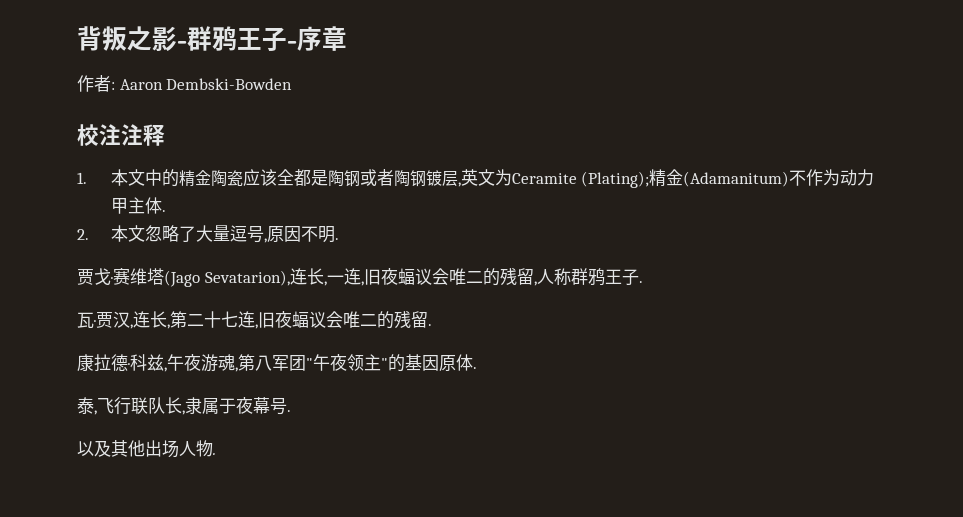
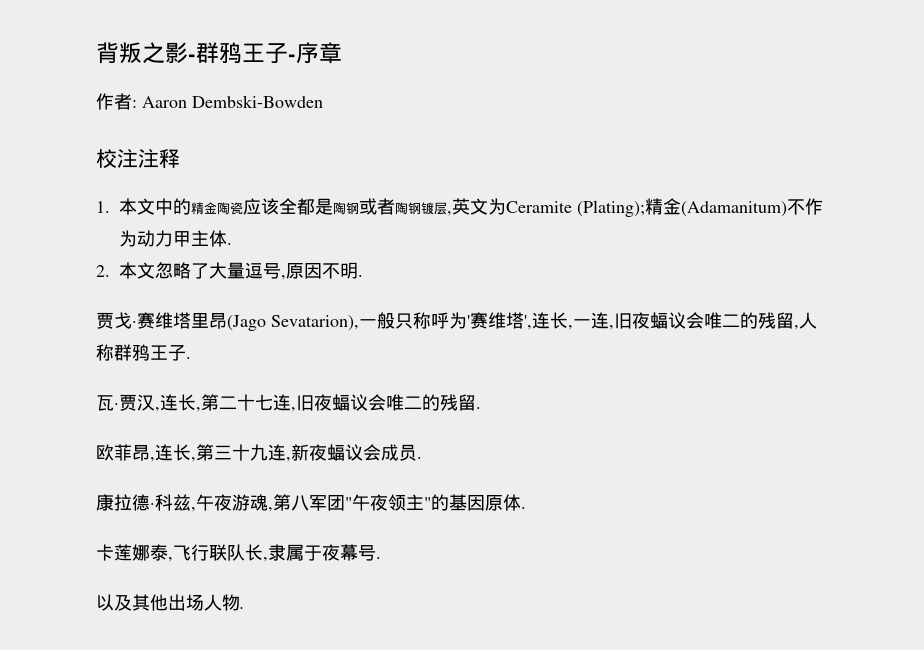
(164, 276) none -> [191,313,227,329] 里昂
(290, 278) none -> [359,312,532,330] 一般只称呼为'赛维塔',
(432, 325) none -> [96,444,422,462] // 欧菲昂,连长,第三十九连,新夜蝠议会成员.
(477, 368) none -> [96,544,150,561] 卡莲娜

